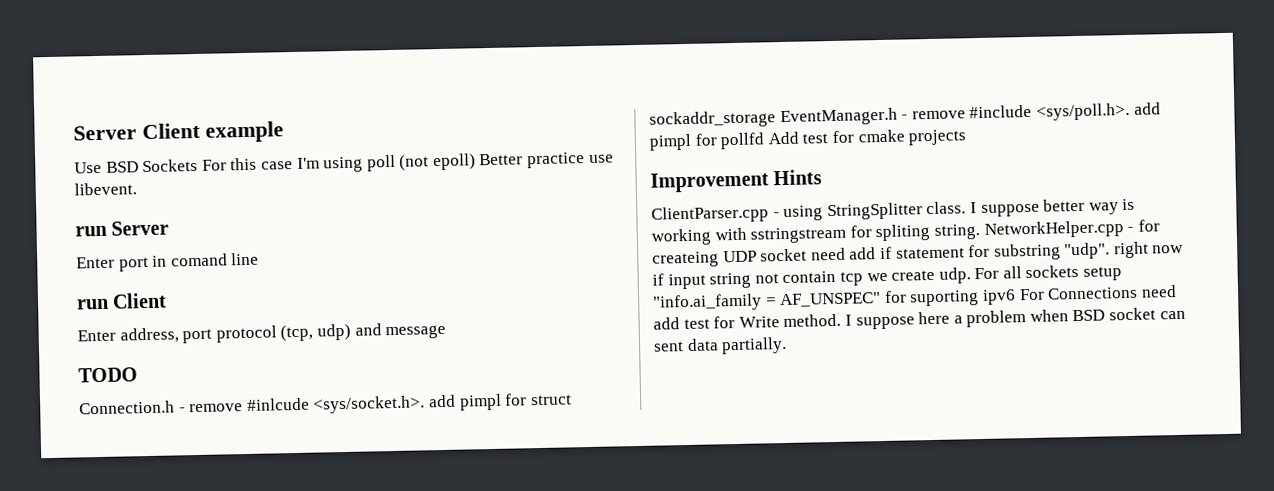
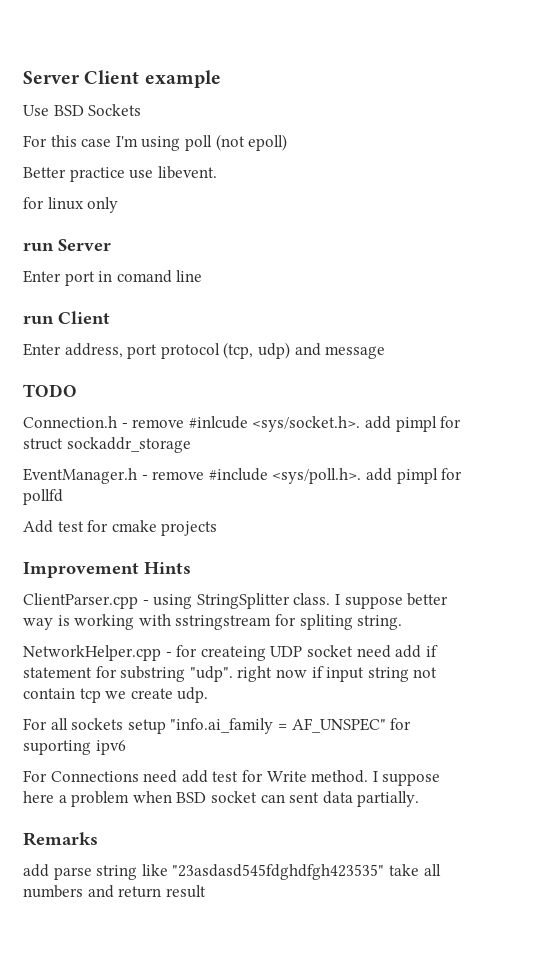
(199, 165) none -> (142, 110) //
(476, 162) none -> (288, 142) //
(137, 189) none -> [23,197,119,213] // for linux only
(776, 119) none -> (191, 445) //
(766, 141) none -> (63, 497) //
(980, 231) none -> (403, 622) //
(971, 275) none -> (209, 695) //
(1016, 297) none -> (126, 747) //
(788, 345) none -> [23,832,98,846] [23,864,441,880] [23,885,206,898] // Remarks // add parse string like "23asdasd545fdghdfgh423535" take all numbers and return result

